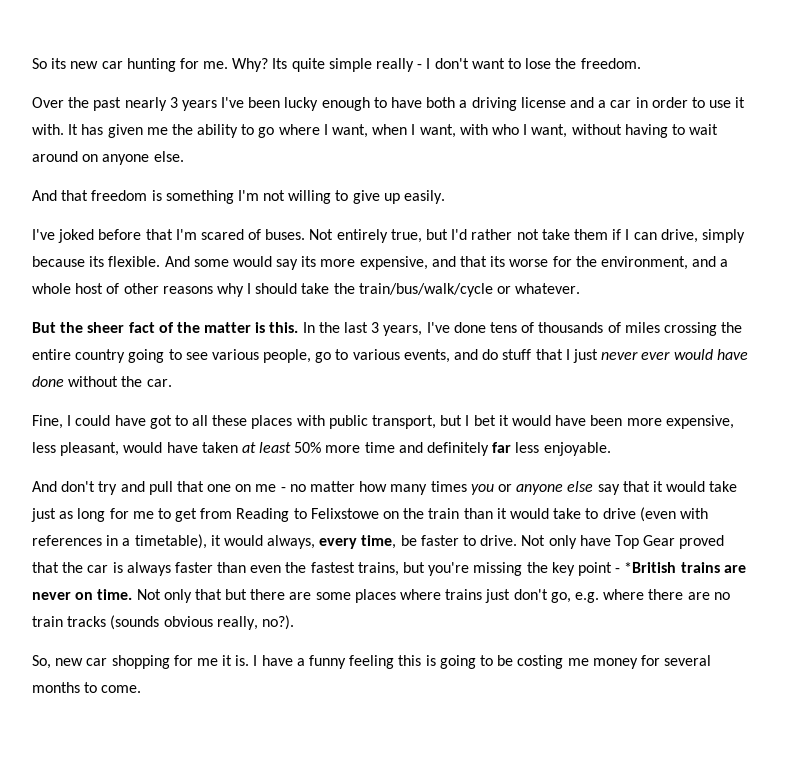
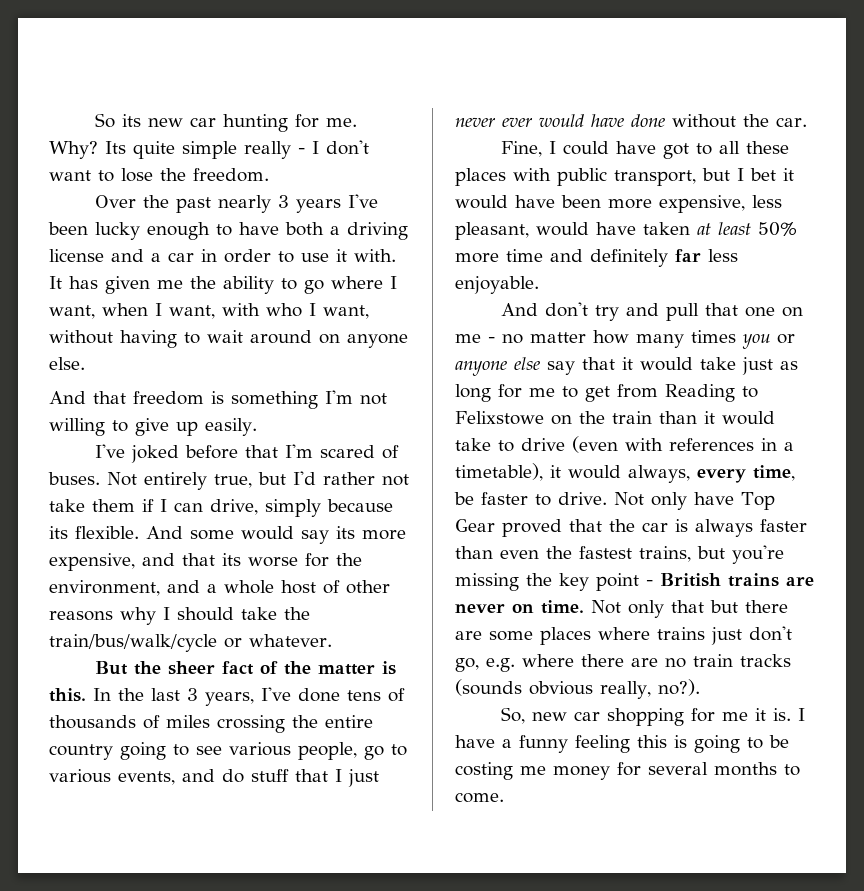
[624,562,677,573] *British -> [660,573,721,587] British

